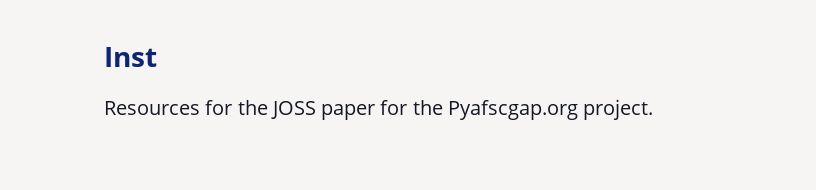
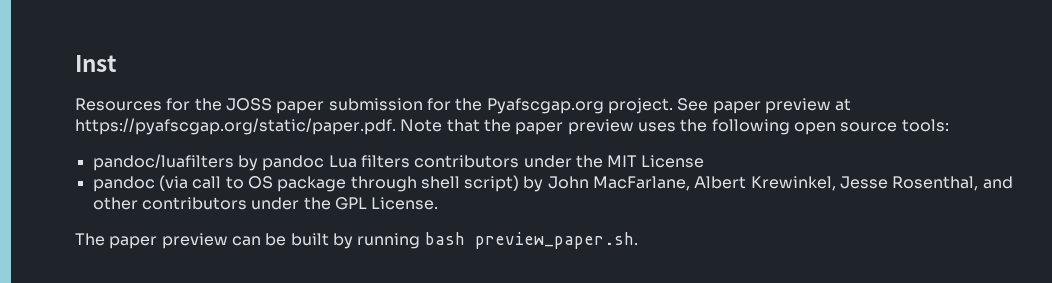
(376, 112) none -> [328,98,423,111] submission
(654, 109) none -> [677,98,852,114] [75,118,949,135] [92,154,705,171] [92,175,1013,192] [92,197,439,210] [75,232,638,249] See paper preview at https://pyafscgap.org/static/paper.pdf. Note that the paper preview uses the following open source tools: // pandoc/luafilters by pandoc Lua filters contributors under the MIT License // pandoc (via call to OS package through shell script) by John MacFarlane, Albert Krewinkel, Jesse Rosenthal, and other contributors under the GPL License. // The paper preview can be built by running bash preview_paper.sh.

